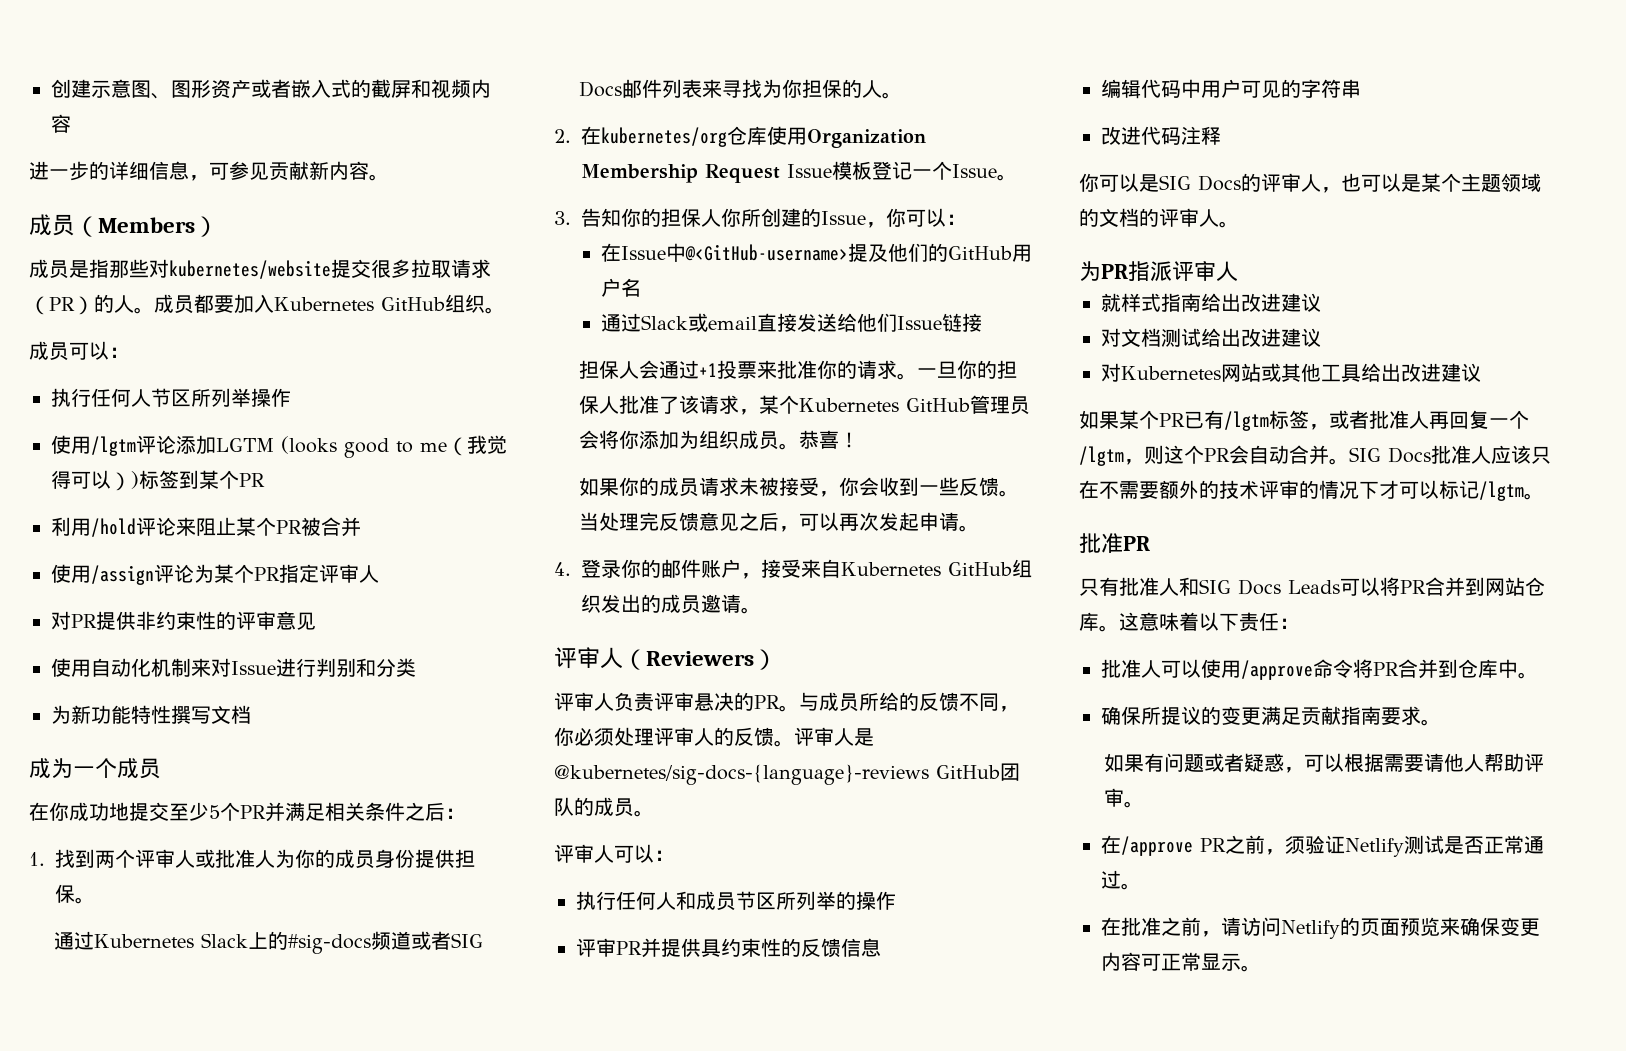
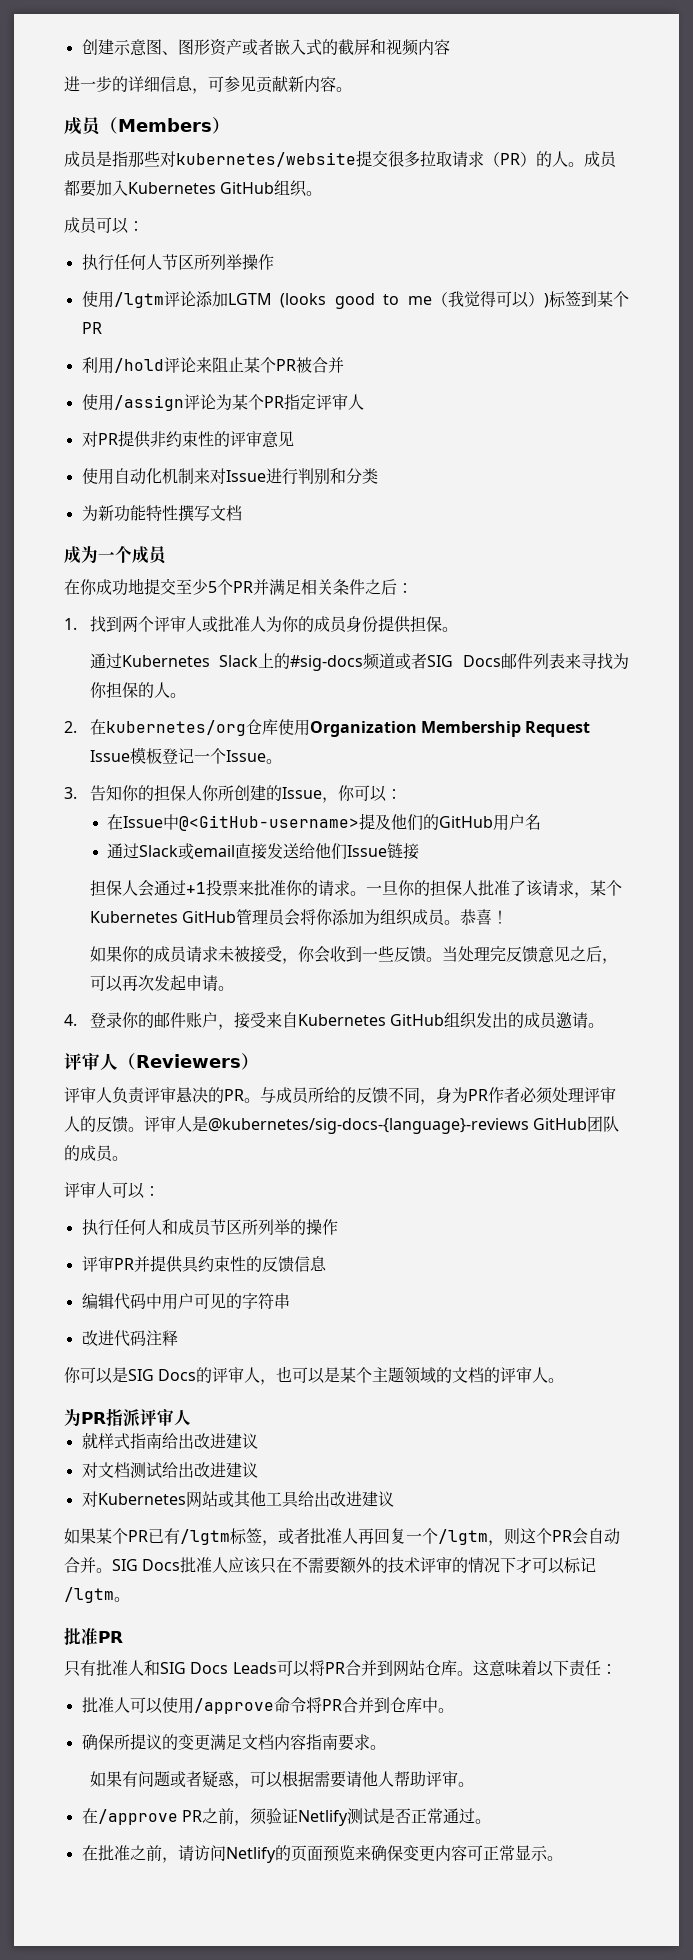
[554,727,574,746] 你 -> [436,1087,520,1103] 身为PR作者
[1301,706,1341,726] 贡献 -> [241,1734,306,1750] 文档内容

